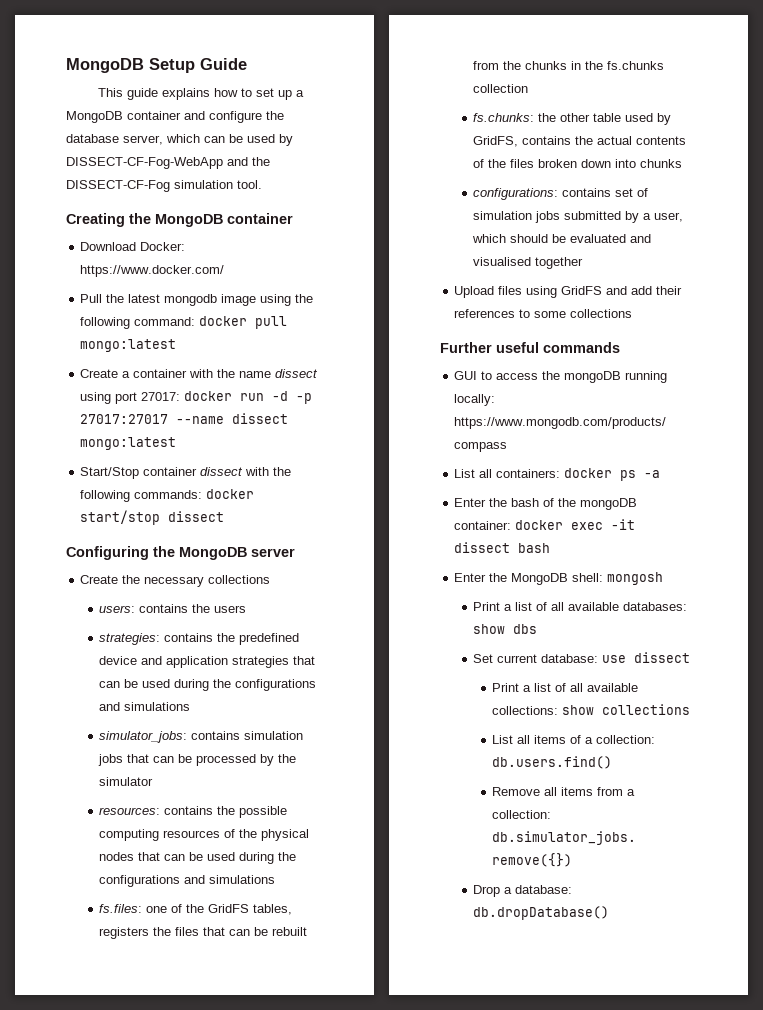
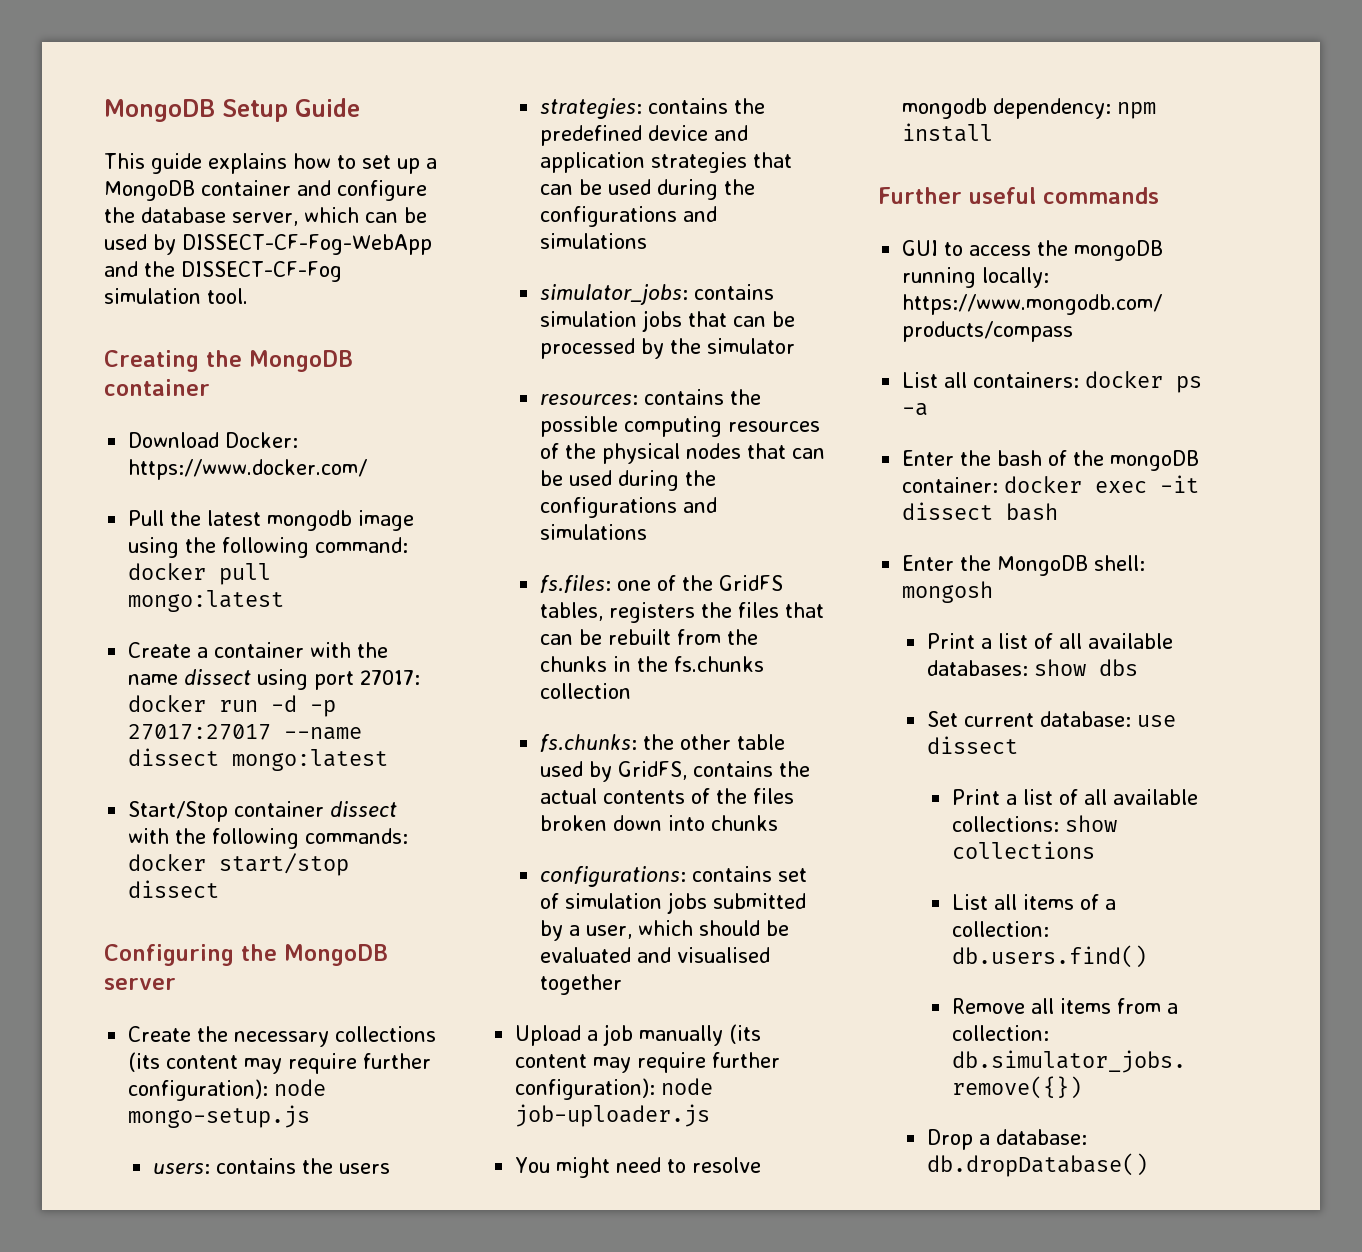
(271, 579) none -> [128,1052,432,1074] [128,1079,327,1101] [128,1105,311,1128] (its content may require further configuration): node mongo-setup.js
[498,286,683,298] [454,309,633,318] files using GridFS and add their references to some collections -> [587,1024,762,1046] [515,1052,781,1073] [515,1078,714,1100] [515,1104,711,1127] [515,1157,762,1178] [902,98,1157,119] [902,123,994,142] a job manually (its content may require further configuration): node job-uploader.js // You might need to resolve mongodb dependency: npm install

